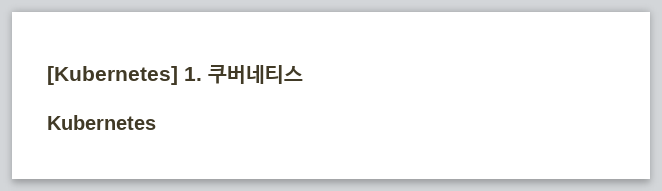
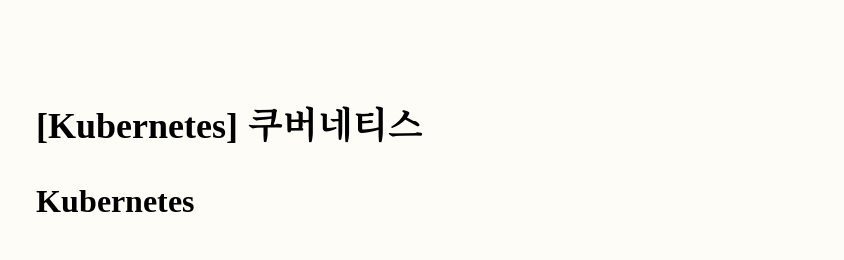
[184,67,202,81] 1. -> (238, 128) none

